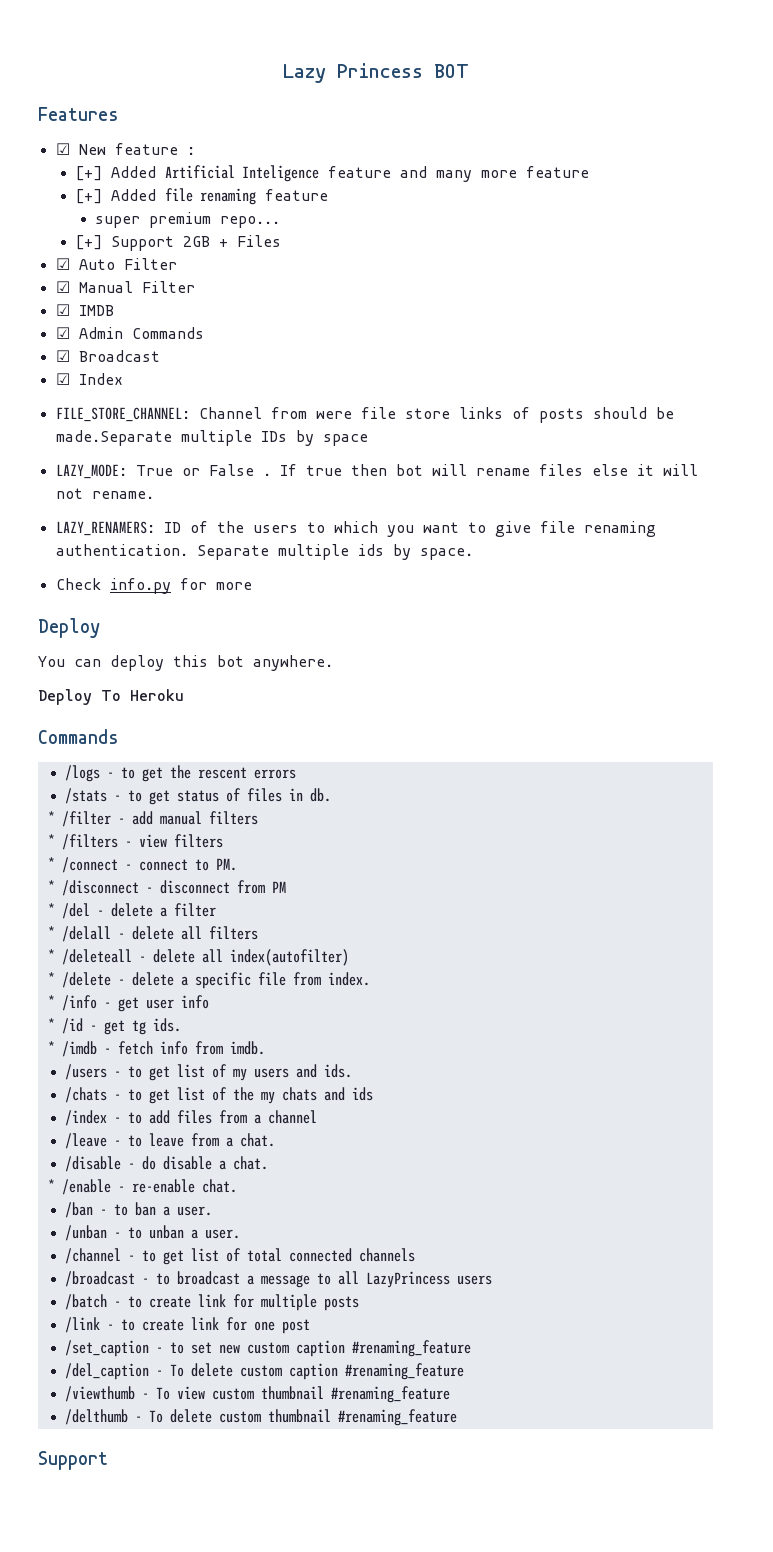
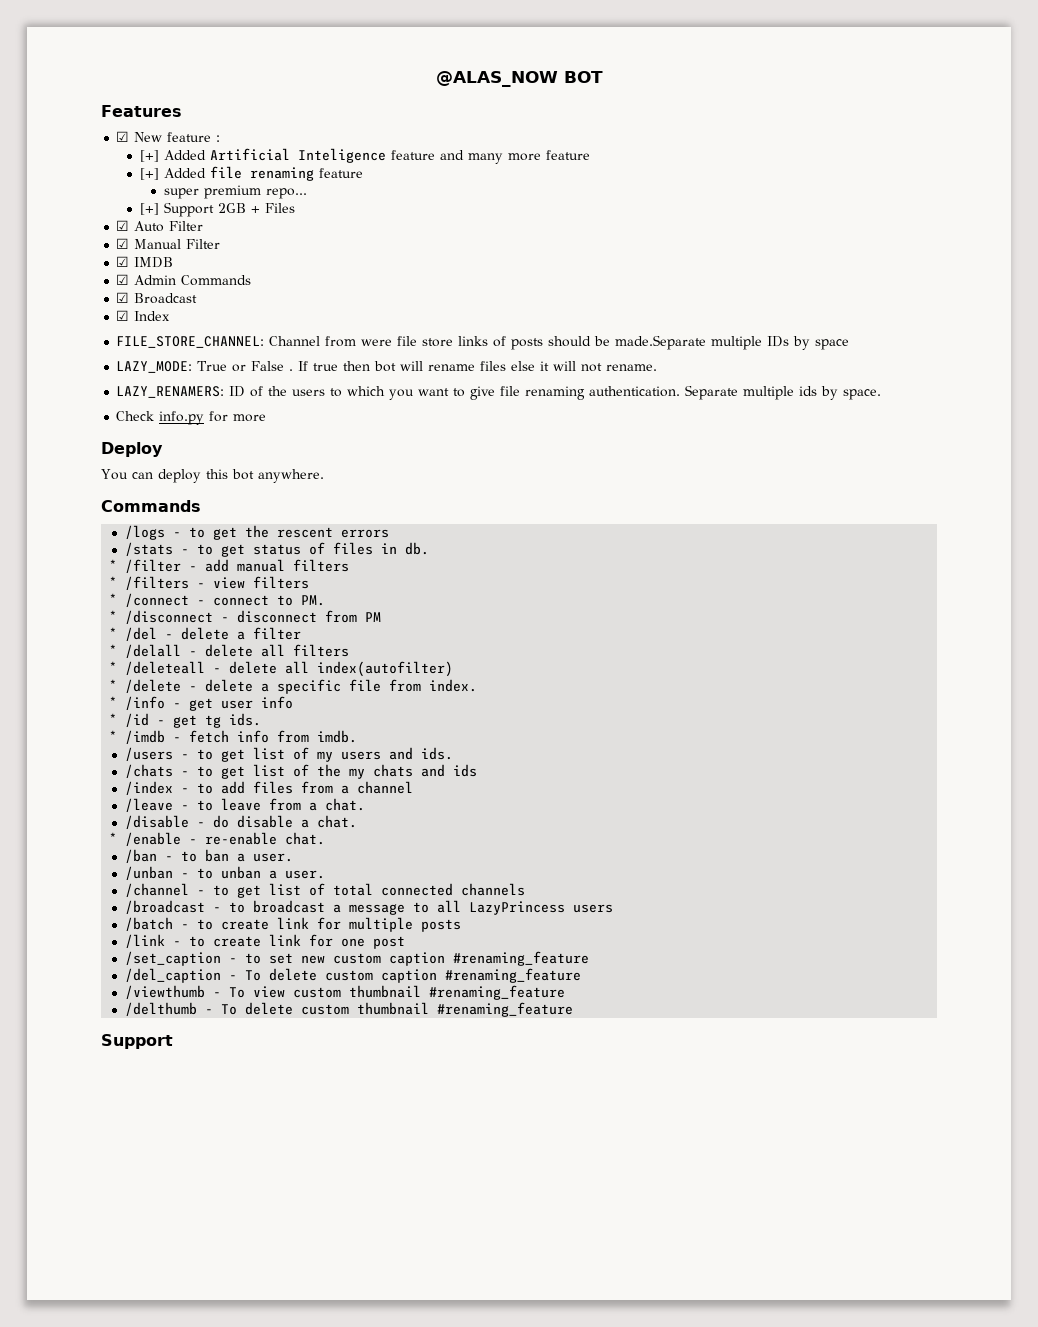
[282,63,423,83] Lazy Princess -> [435,71,558,87] @ALAS_NOW
[38,689,184,705] // Deploy To Heroku -> (324, 476) none

